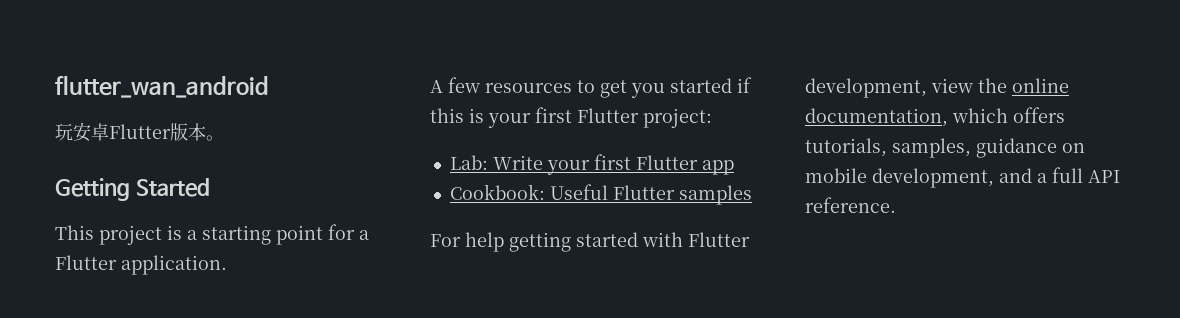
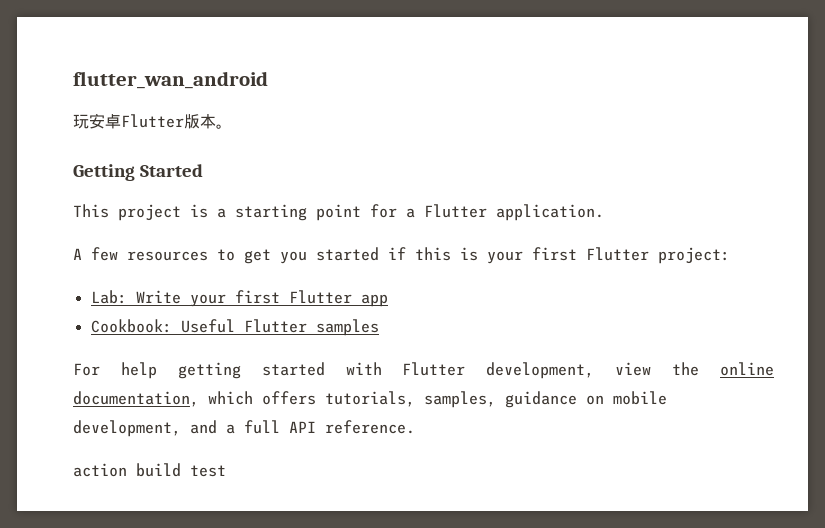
(896, 205) none -> [73,463,226,477] // action build test

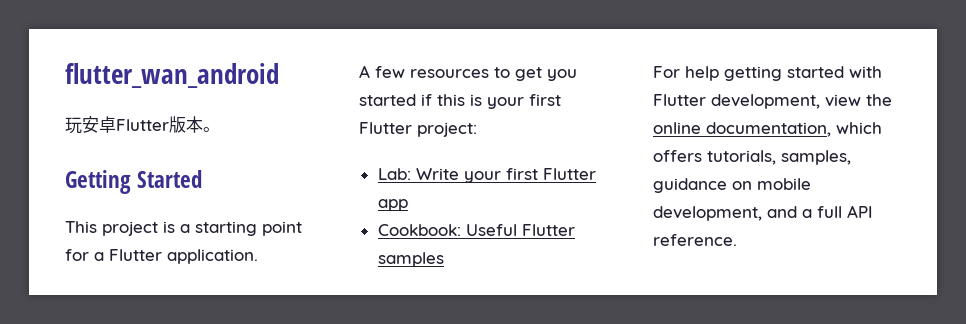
[73,463,226,477] // action build test -> (737, 240) none

